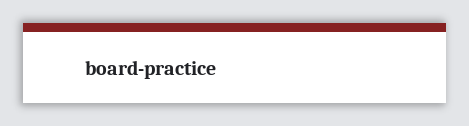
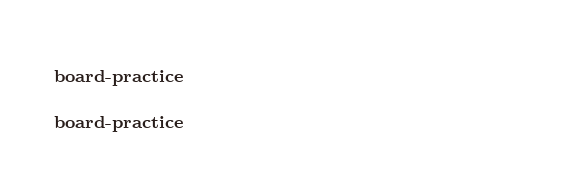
[85,60,216,79] board-practice -> [54,70,183,86] [54,116,183,132] board-practice // board-practice

